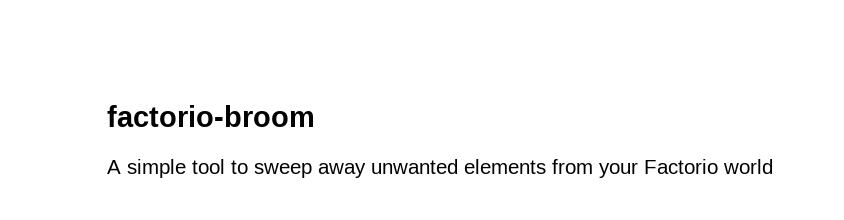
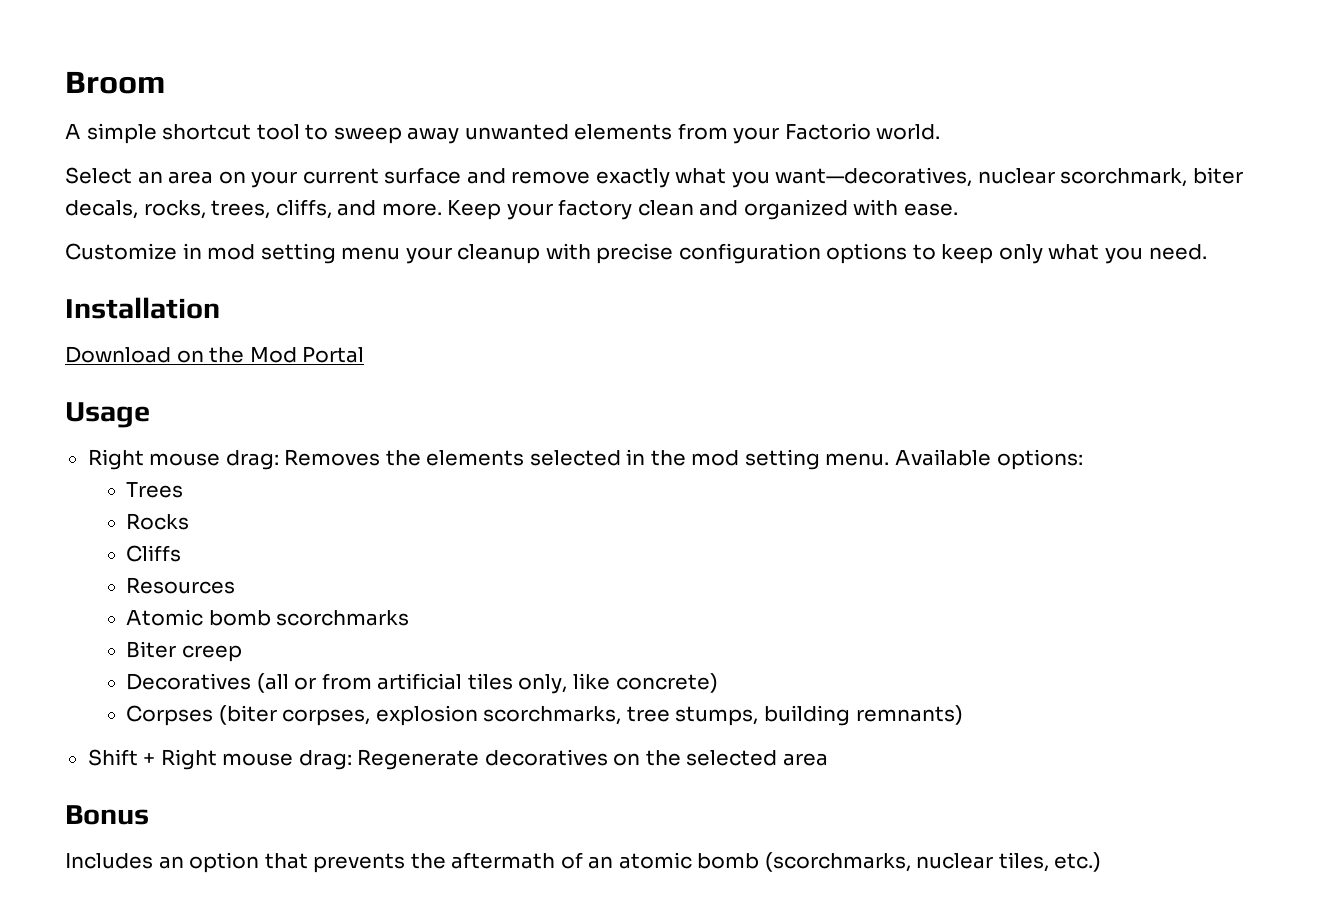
[107,105,315,127] factorio-broom -> [65,71,165,94] Broom
(186, 168) none -> [162,124,252,140] shortcut
[723,159,773,174] world -> [876,124,941,140] [65,167,1244,188] [65,199,958,220] [65,243,1207,264] [65,297,220,319] [65,346,365,363] [65,402,150,428] [87,449,1083,470] [126,482,184,498] [126,513,190,530] [126,545,182,562] [126,577,236,594] [126,609,410,626] [126,641,242,662] [126,673,718,694] [126,705,963,726] [87,749,828,770] [65,805,149,825] [65,852,1102,873] world. // Select an area on your current surface and remove exactly what you want—decoratives, nuclear scorchmark, biter decals, rocks, trees, cliffs, and more. Keep your factory clean and organized with ease. // Customize in mod setting menu your cleanup with precise configuration options to keep only what you need. // Installation // Download on the Mod Portal // Usage // Right mouse drag: Removes the elements selected in the mod setting menu. Available options: // Trees // Rocks // Cliffs // Resources // Atomic bomb scorchmarks // Biter creep // Decoratives (all or from artificial tiles only, like concrete) // Corpses (biter corpses, explosion scorchmarks, tree stumps, building remnants) // Shift + Right mouse drag: Regenerate decoratives on the selected area // Bonus // Includes an option that prevents the aftermath of an atomic bomb (scorchmarks, nuclear tiles, etc.)

